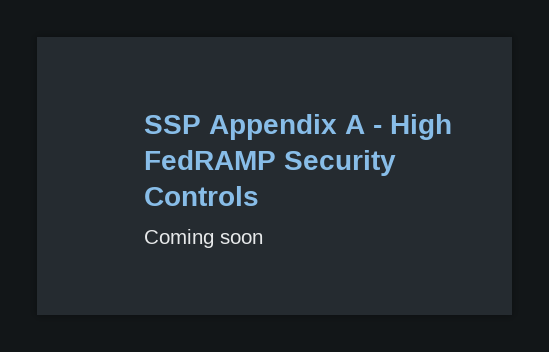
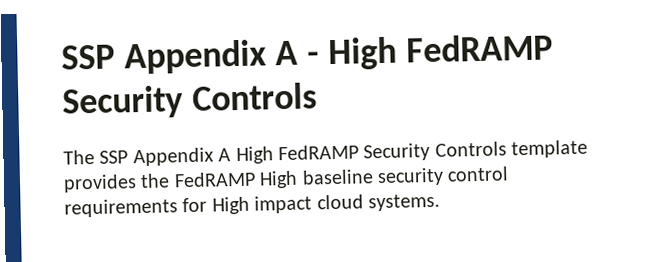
[144,229,263,248] Coming soon -> [63,139,589,167] [63,166,510,193] [64,193,440,218] The SSP Appendix A High FedRAMP Security Controls template provides the FedRAMP High baseline security control requirements for High impact cloud systems.

